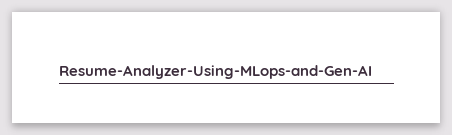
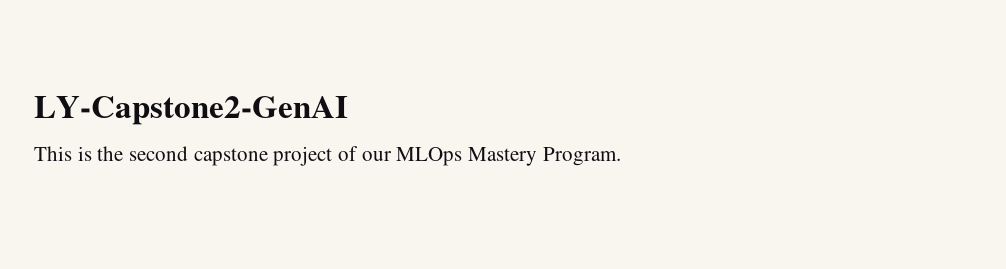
[59,65,372,79] Resume-Analyzer-Using-MLops-and-Gen-AI -> [34,96,348,125] [34,146,621,166] LY-Capstone2-GenAI // This is the second capstone project of our MLOps Mastery Program.

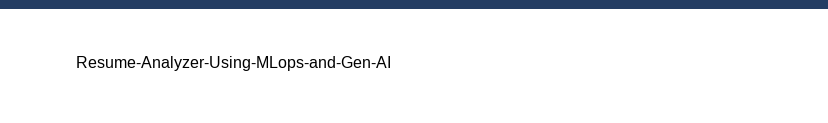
[34,96,348,125] [34,146,621,166] LY-Capstone2-GenAI // This is the second capstone project of our MLOps Mastery Program. -> [76,56,391,71] Resume-Analyzer-Using-MLops-and-Gen-AI

